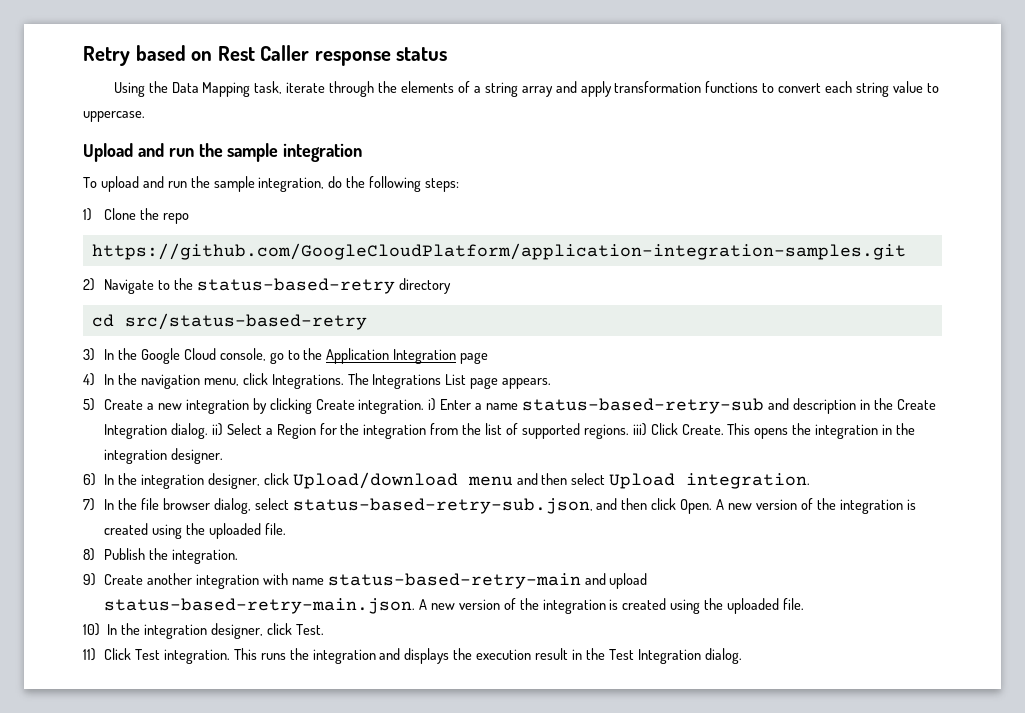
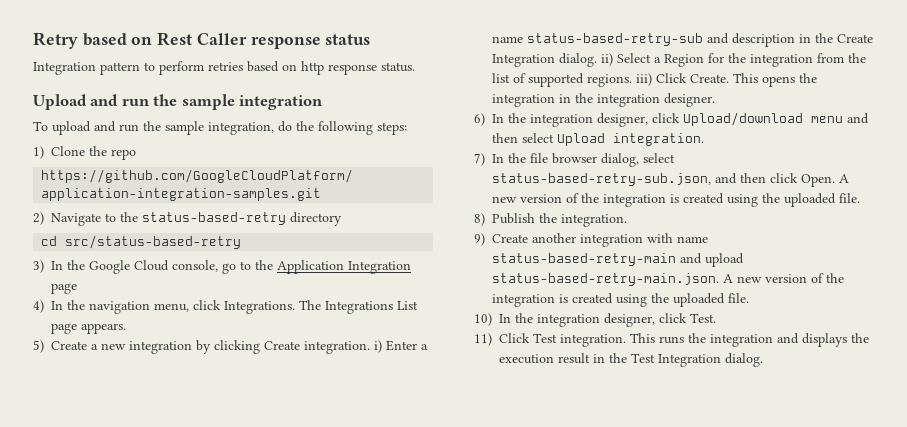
[113,81,939,97] [83,111,145,122] Using the Data Mapping task, iterate through the elements of a string array and apply transformation functions to convert each string value to uppercase. -> [33,61,415,75] Integration pattern to perform retries based on http response status.

